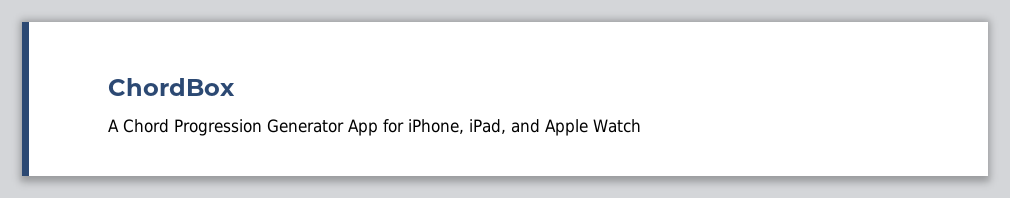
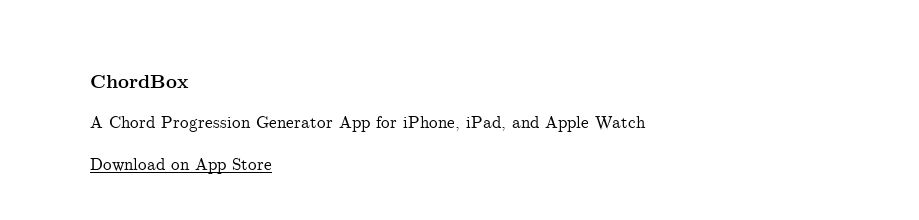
(641, 126) none -> [90,158,272,174] // Download on App Store

